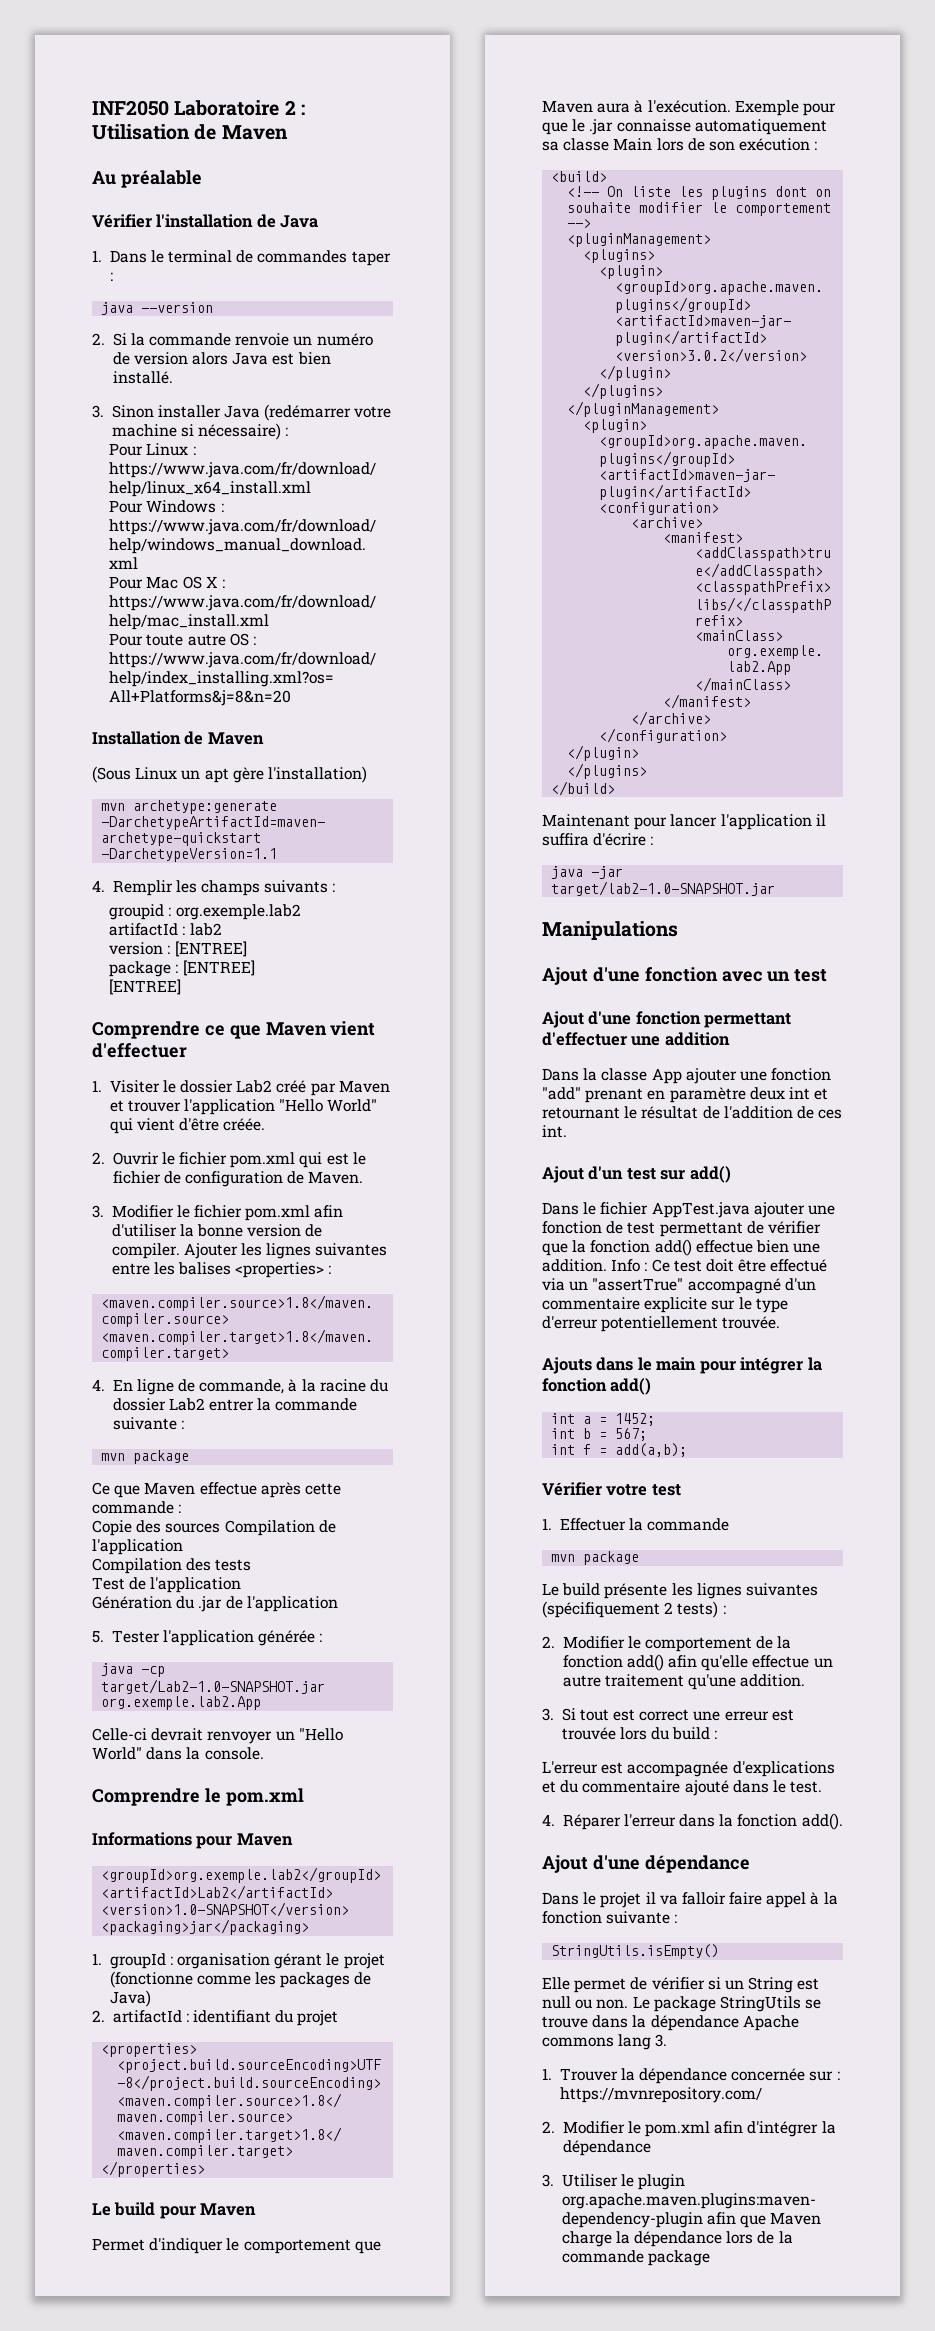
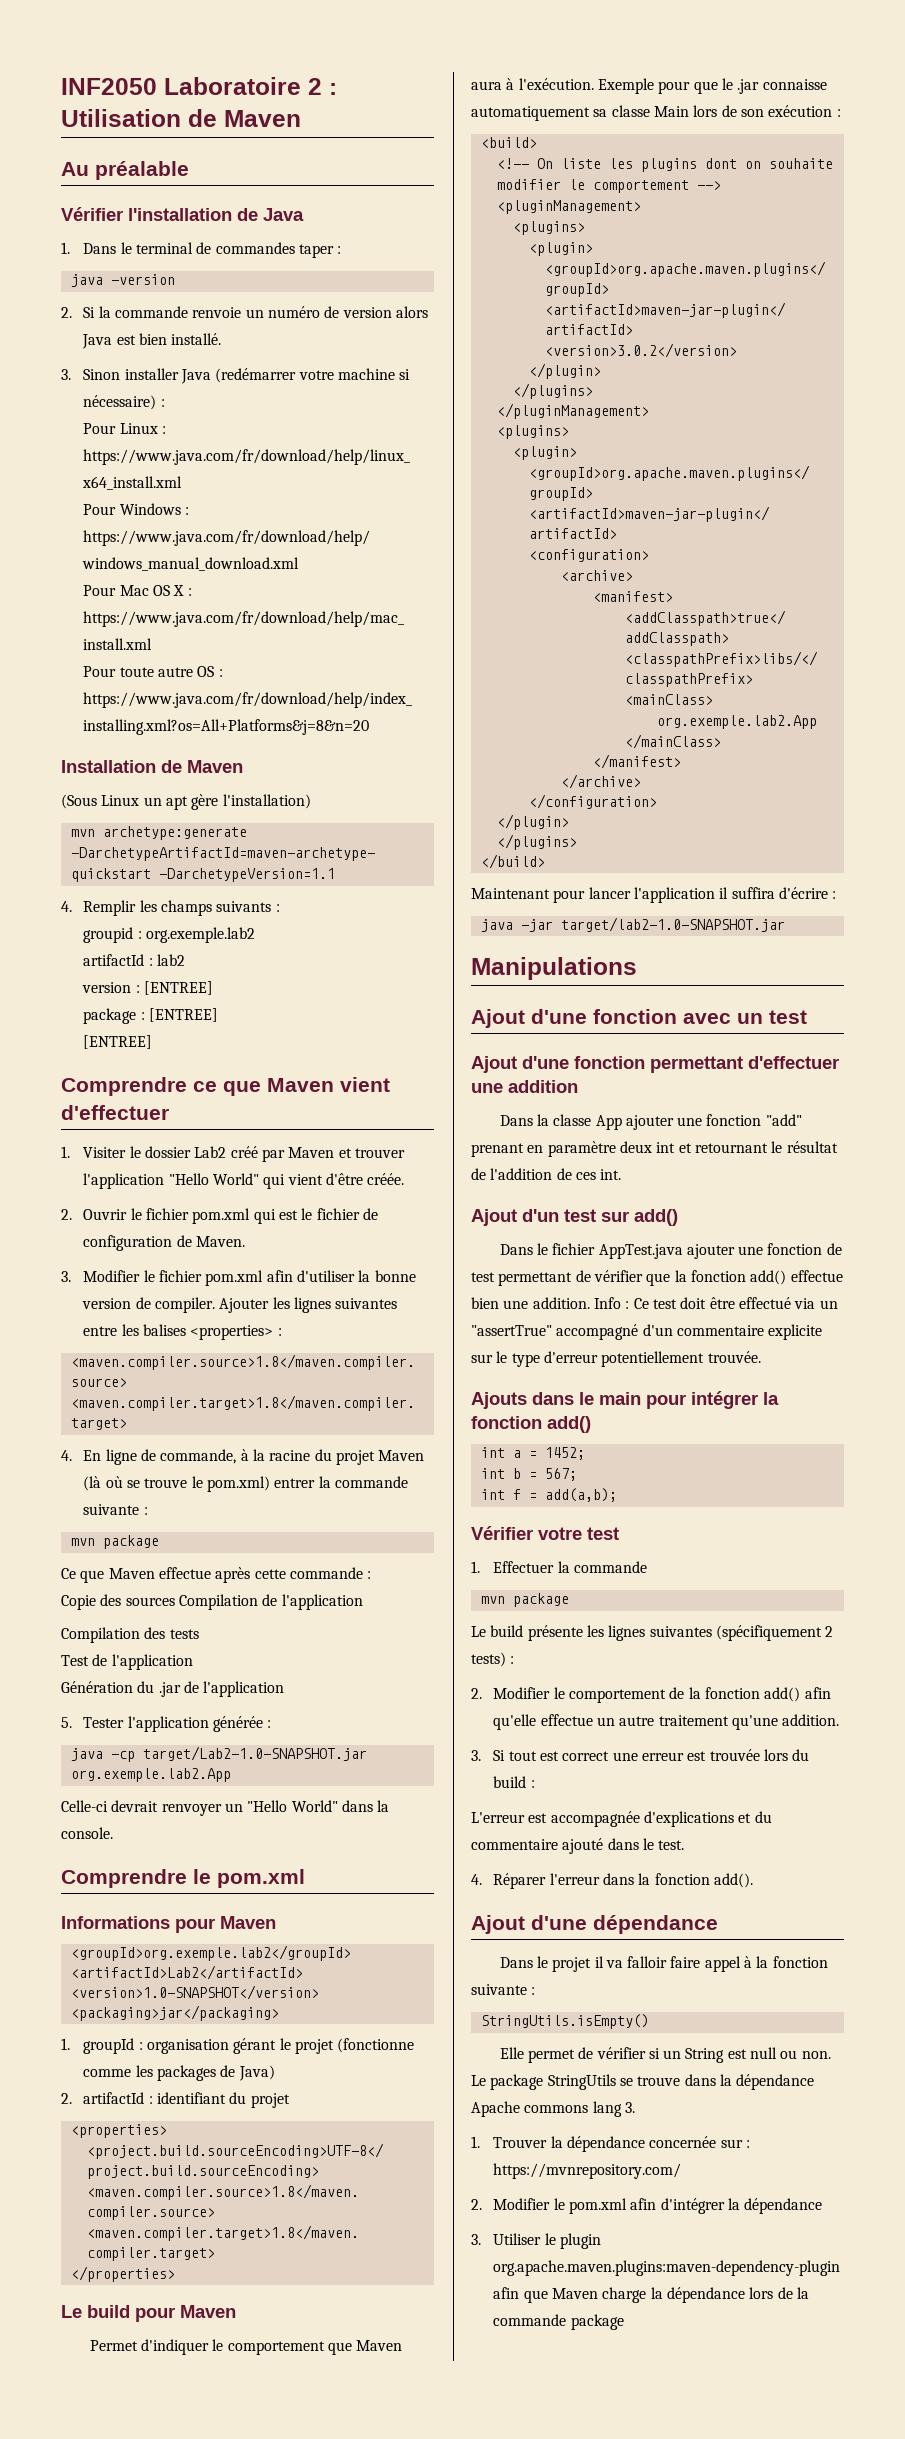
[141,302,214,313] --version -> [110,274,175,285] -version
[112,1398,205,1411] dossier Lab2 -> [336,1450,425,1465] [83,1476,271,1492] projet Maven (là où se trouve le pom.xml)
(720, 409) none -> [496,425,569,439] // <plugins>

